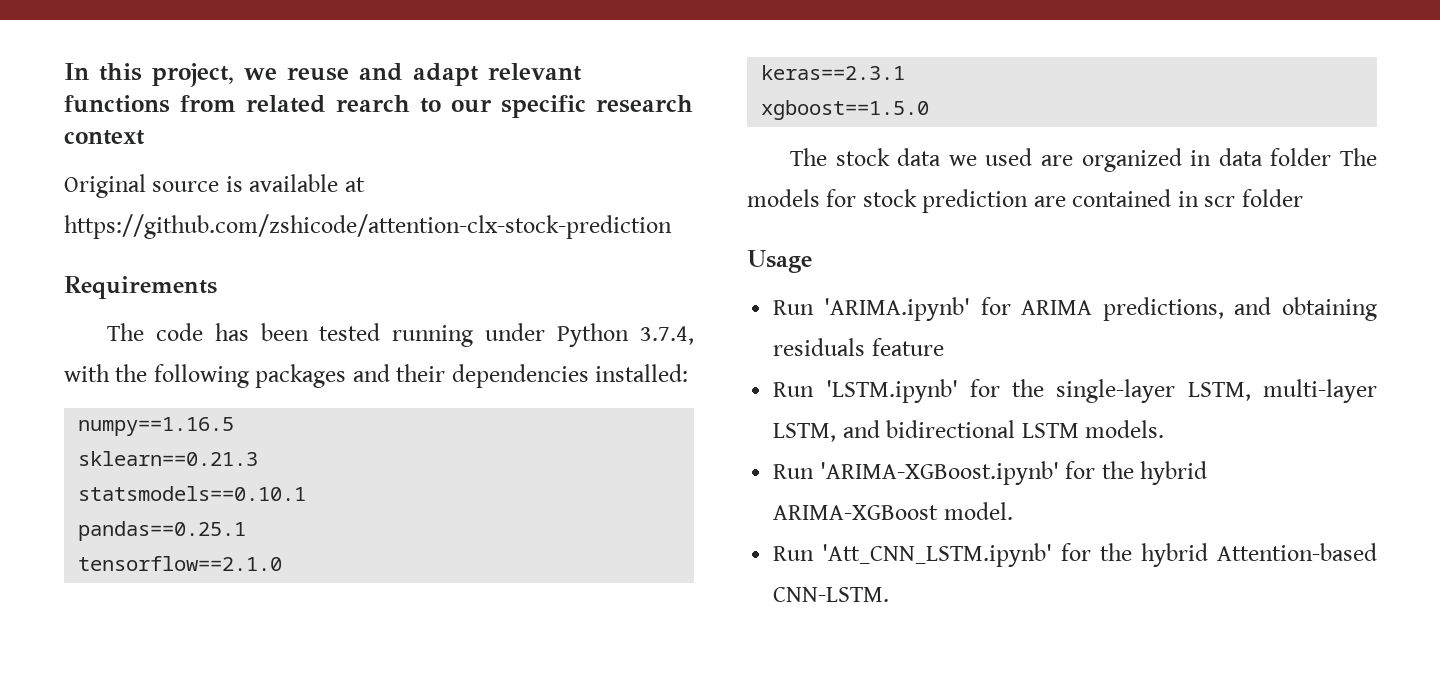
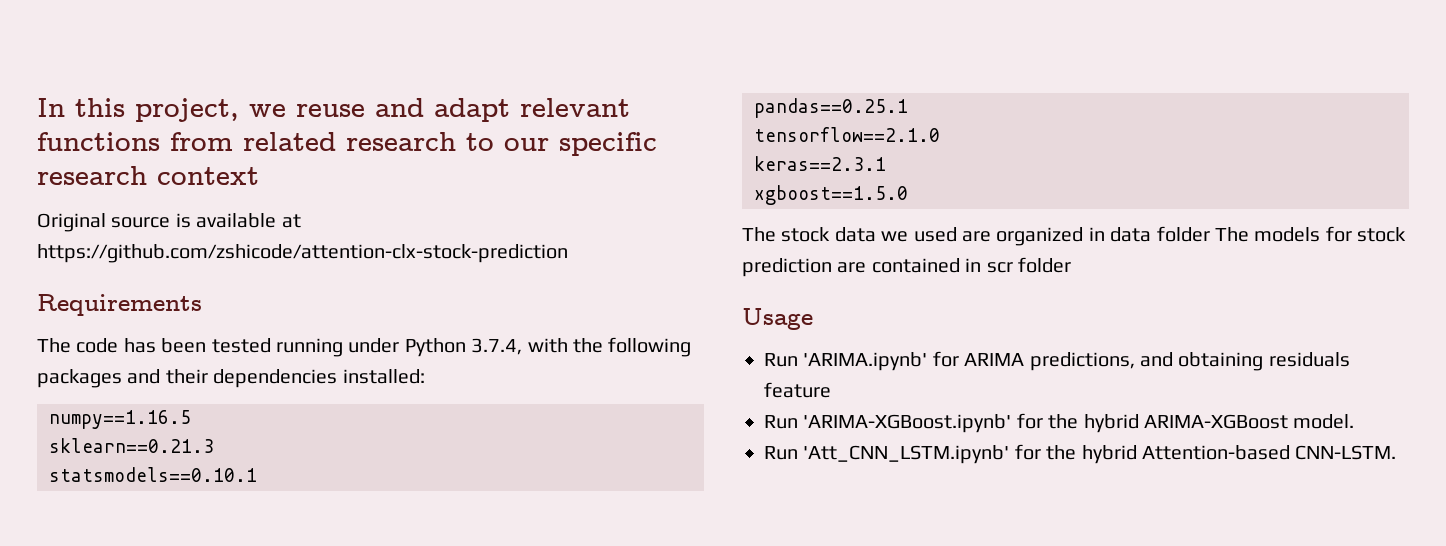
[336,95,410,112] rearch -> [346,132,456,151] research
[773,379,1377,403] [773,420,1165,442] // Run 'LSTM.ipynb' for the single-layer LSTM, multi-layer LSTM, and bidirectional LSTM models. -> (831, 390) none

